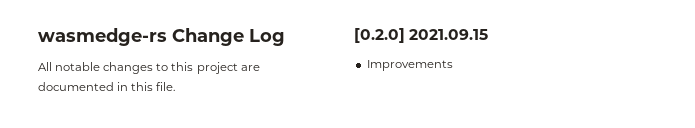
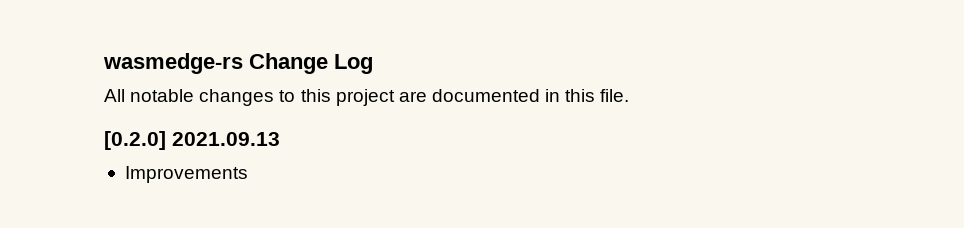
[409,29,489,40] 2021.09.15 -> [172,132,280,146] 2021.09.13

